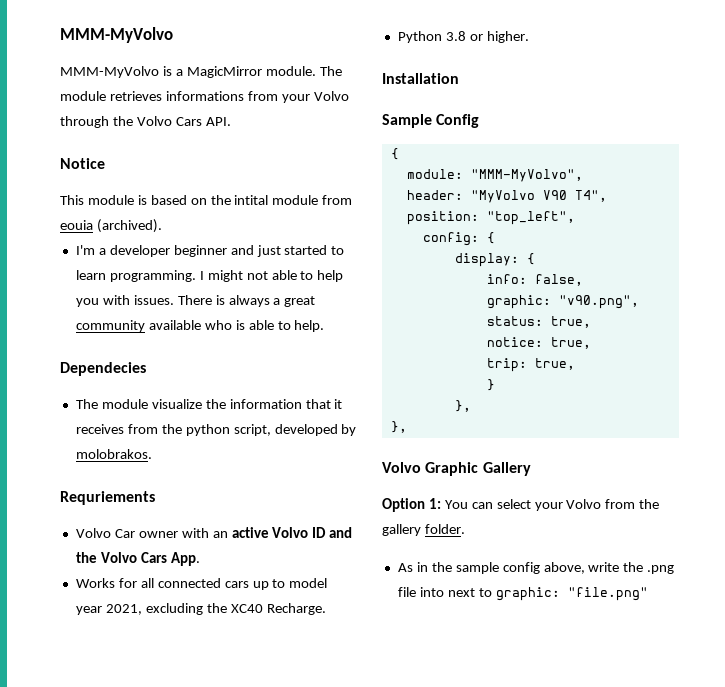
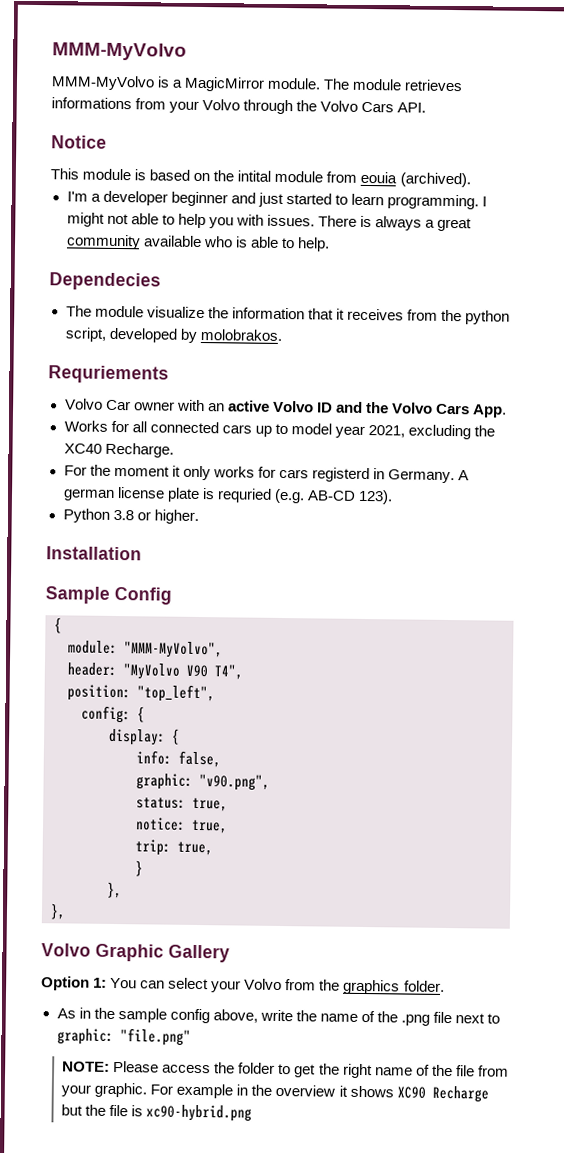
(326, 609) none -> [63,464,470,484] [62,487,393,505] // For the moment it only works for cars registerd in Germany. A german license plate is requried (e.g. AB-CD 123).
[382,524,421,536] gallery -> [343,979,401,995] graphics
(644, 567) none -> [319,1010,399,1023] name of the
[419,587,444,597] into -> (453, 1017) none
(648, 594) none -> [62,1061,509,1079] [61,1082,489,1103] [61,1104,253,1122] // NOTE: Please access the folder to get the right name of the file from your graphic. For example in the overview it shows XC90 Recharge but the file is xc90-hybrid.png

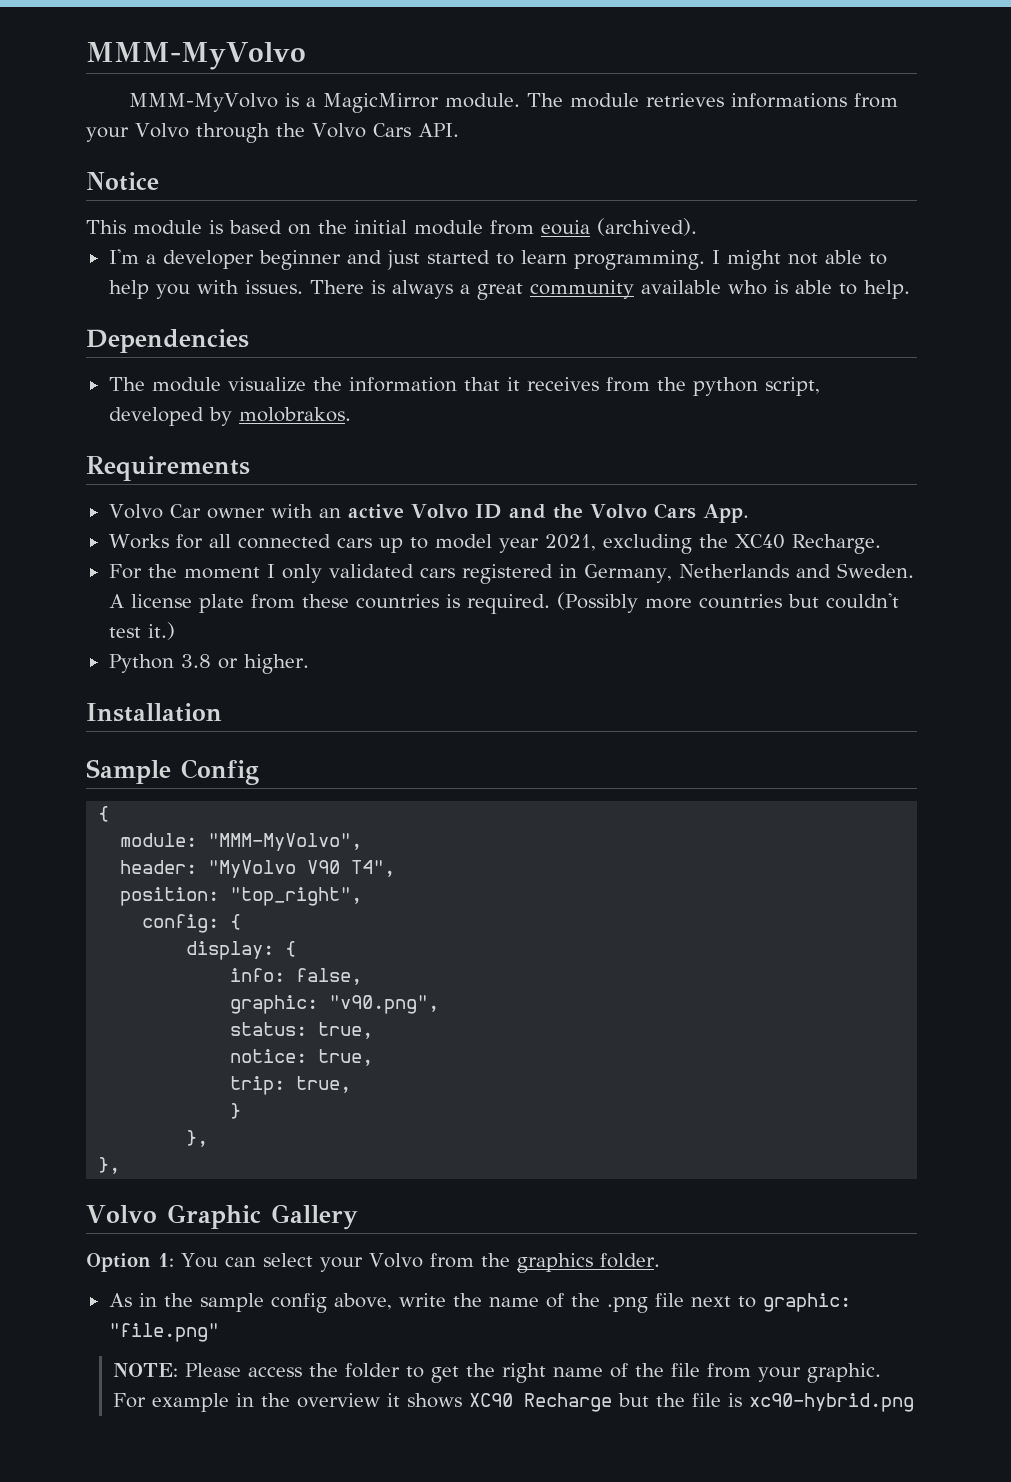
[237,170,272,182] intital -> [354,220,407,234] initial
[49,272,161,291] Dependecies -> [86,329,249,353] Dependencies
[48,365,169,384] Requriements -> [86,456,250,481] Requirements
[171,465,470,484] [62,487,393,505] it only works for cars registerd in Germany. A german license plate is requried (e.g. AB-CD 123). -> [266,563,914,584] [108,592,899,614] [108,622,175,640] I only validated cars registered in Germany, Netherlands and Sweden. A license plate from these countries is required. (Possibly more countries but couldn't test it.)
[137,684,215,703] "top_left", -> [230,887,363,906] "top_right",

